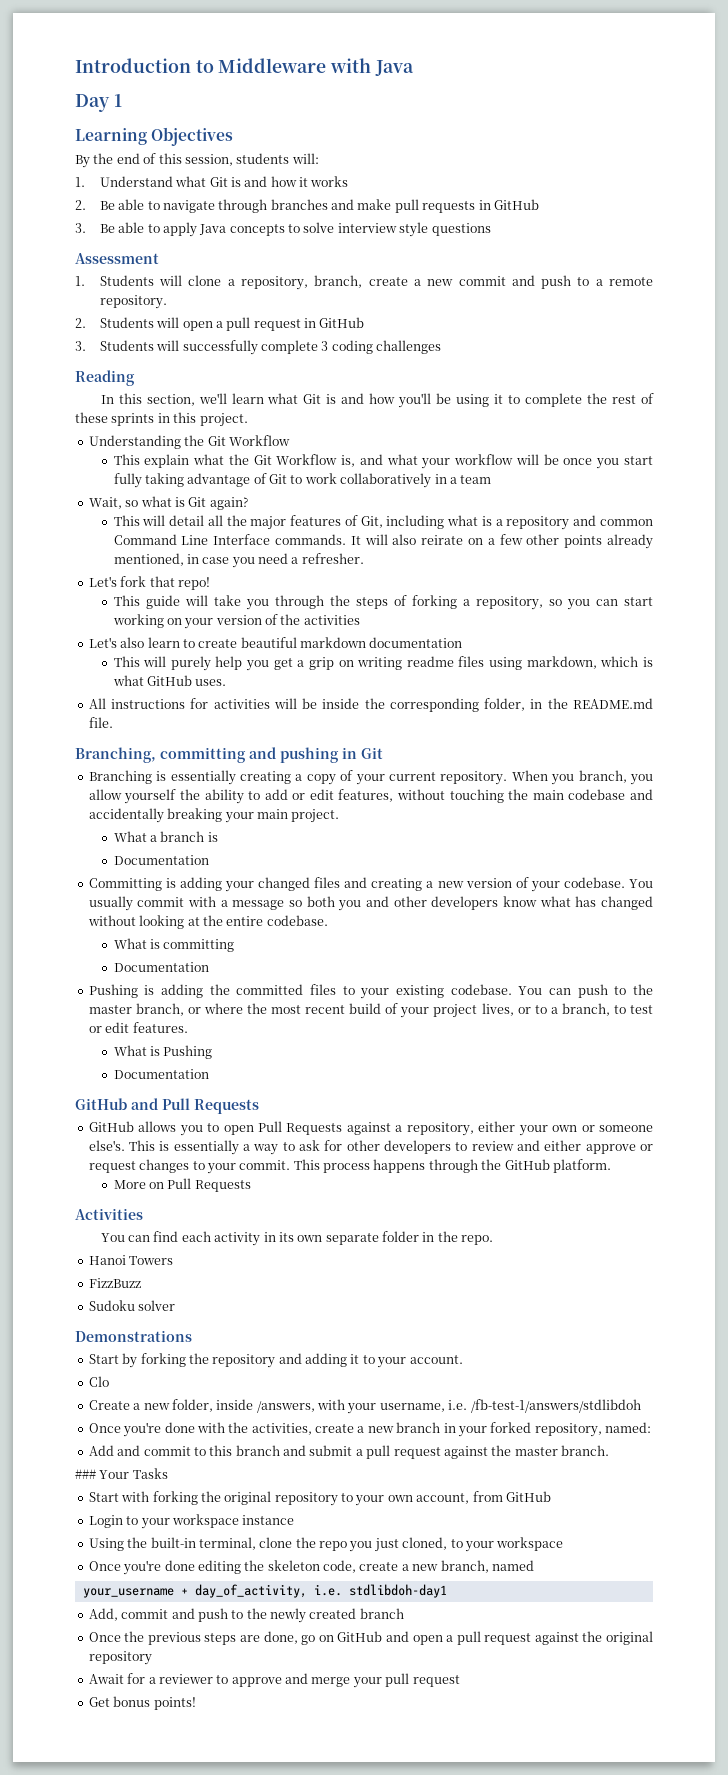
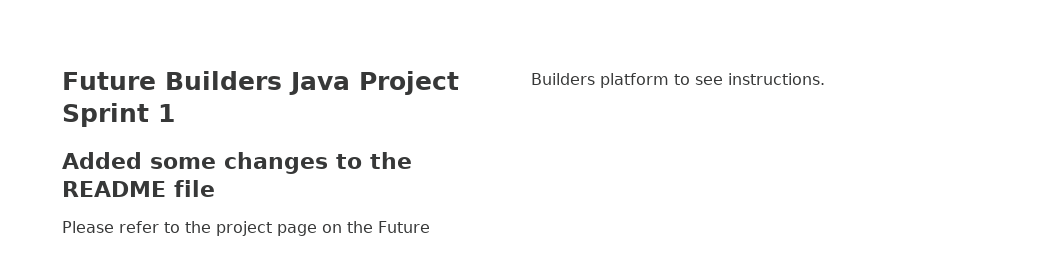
[75,58,414,76] [75,94,110,112] Introduction to Middleware with Java // Day -> [62,71,459,95] [62,103,149,127] Future Builders Java Project Sprint
[75,127,234,146] [75,153,319,168] [75,176,349,187] [75,199,539,213] [75,222,491,237] [75,253,159,264] [75,275,653,290] [99,295,167,309] [75,317,365,331] [75,340,442,355] [75,370,135,386] [100,393,654,408] [75,412,248,427] [88,435,290,449] [113,454,654,469] [113,473,492,488] [88,496,248,510] [113,515,654,530] [113,534,653,549] [113,553,364,568] [88,576,210,590] [113,595,653,610] [112,614,360,629] [88,637,463,648] [113,656,653,671] [112,675,227,686] [88,698,653,712] [88,717,113,728] [75,747,383,763] [88,770,653,785] [88,789,653,804] [88,808,340,823] [113,831,218,842] [113,855,209,865] [88,877,653,892] [88,896,653,911] [87,915,328,929] [113,938,235,952] [113,962,209,972] [88,984,653,999] [88,1003,653,1018] [88,1022,188,1033] [113,1045,213,1059] [113,1069,209,1079] [75,1098,259,1114] [88,1121,653,1136] [88,1140,653,1155] [88,1159,611,1174] [113,1178,251,1192] [75,1208,143,1220] [100,1231,494,1246] [88,1255,174,1265] [88,1278,141,1288] [88,1300,176,1311] [75,1330,192,1342] [88,1353,463,1368] [88,1376,109,1387] [88,1399,641,1414] [88,1422,651,1437] [88,1445,609,1459] [75,1468,168,1479] [88,1491,551,1506] [88,1514,295,1529] [88,1537,564,1552] [88,1560,534,1575] [82,1584,447,1598] [88,1608,404,1623] [88,1631,653,1645] [88,1651,152,1665] [88,1673,460,1688] [88,1696,196,1710] Learning Objectives // By the end of this session, students will: // 1. Understand what Git is and how it works // 2. Be able to navigate through branches and make pull requests in GitHub // 3. Be able to apply Java concepts to solve interview style questions // Assessment // 1. Students will clone a repository, branch, create a new commit and push to a remote repository. // 2. Students will open a pull request in GitHub // 3. Students will successfully complete 3 coding challenges // Reading // In this section, we'll learn what Git is and how you'll be using it to complete the rest of these sprints in this project. // Understanding the Git Workflow // This explain what the Git Workflow is, and what your workflow will be once you start fully taking advantage of Git to work collaboratively in a team // Wait, so what is Git again? // This will detail all the major features of Git, including what is a repository and common Command Line Interface commands. It will also reirate on a few other points already mentioned, in case you need a refresher. // Let's fork that repo! // This guide will take you through the steps of forking a repository, so you can start working on your version of the activities // Let's also learn to create beautiful markdown documentation // This will purely help you get a grip on writing readme files using markdown, which is what GitHub uses. // All instructions for activities will be inside the corresponding folder, in the README.md file. // Branching, committing and pushing in Git // Branching is essentially creating a copy of your current repository. When you branch, you allow yourself the ability to add or edit features, without touching the main codebase and accidentally breaking your main project. // What a branch is // Documentation // Committing is adding your changed files and creating a new version of your codebase. You usually commit with a message so both you and other developers know what has changed without looking at the entire codebase. // What is committing // Documentation // Pushing is adding the committed files to your existing codebase. You can push to the master branch, or where the most recent build of your project lives, or to a branch, to test or edit features. // What is Pushing // Documentation // GitHub and Pull Requests // GitHub allows you to open Pull Requests against a repository, either your own or someone else's. This is essentially a way to ask for other developers to review and either approve or request changes to your commit. This process happens through the GitHub platform. // More on Pull Requests // Activities // You can find each activity in its own separate folder in the repo. // Hanoi Towers // FizzBuzz // Sudoku solver // Demonstrations // Start by forking the repository and adding it to your account. // Clo // Create a new folder, inside /answers, with your username, i.e. /fb-test-1/answers/stdlibdoh // Once you're done with the activities, create a new branch in your forked repository, named: // Add and commit to this branch and submit a pull request against the master branch. // ### Your Tasks // Start with forking the original repository to your own account, from GitHub // Login to your workspace instance // Using the built-in terminal, clone the repo you just cloned, to your workspace // Once you're done editing the skeleton code, create a new branch, named // your_username + day_of_activity, i.e. stdlibdoh-day1 // Add, commit and push to the newly created branch // Once the previous steps are done, go on GitHub and open a pull request against the original repository // Await for a reviewer to approve and merge your pull request // Get bonus points! -> [62,152,412,174] [62,180,215,197] [62,221,430,236] [531,73,825,88] Added some changes to the README file // Please refer to the project page on the Future Builders platform to see instructions.

